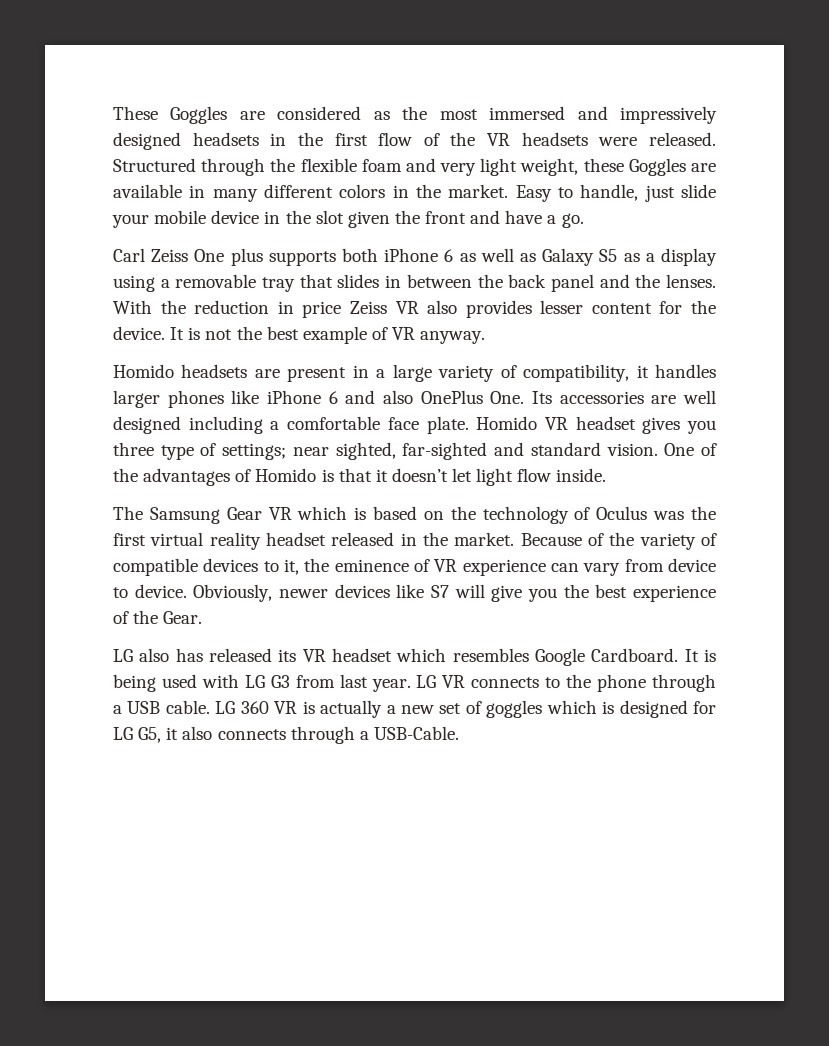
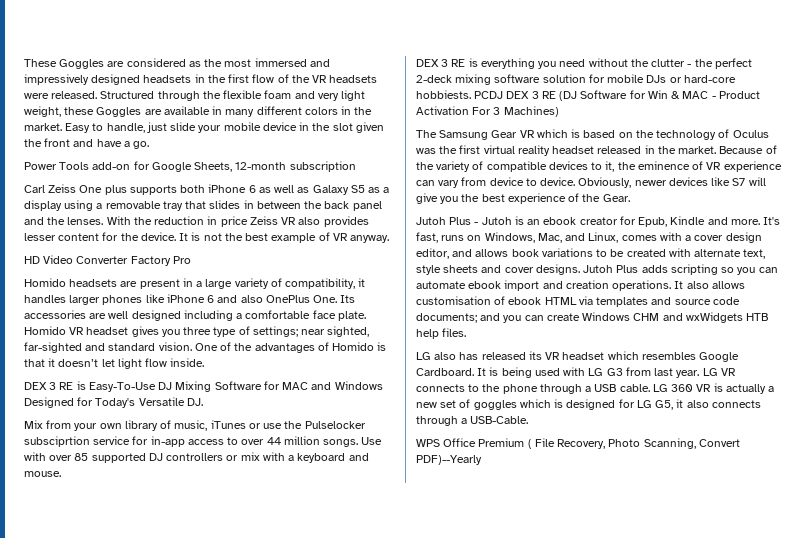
(584, 220) none -> [24,161,356,172] // Power Tools add-on for Google Sheets, 12-month subscription
(486, 337) none -> [24,255,191,266] // HD Video Converter Factory Pro
(607, 475) none -> [24,381,383,392] [24,397,203,408] [24,420,366,431] [24,436,383,447] [24,452,369,463] [24,471,61,477] [416,58,752,69] [416,74,736,85] [416,90,760,101] [416,106,559,117] // DEX 3 RE is Easy-To-Use DJ Mixing Software for MAC and Windows Designed for Today's Versatile DJ. // Mix from your own library of music, iTunes or use the Pulselocker subsciprtion service for in-app access to over 44 million songs. Use with over 85 supported DJ controllers or mix with a keyboard and mouse. // DEX 3 RE is everything you need without the clutter - the perfect 2-deck mixing software solution for mobile DJs or hard-core hobbiests. PCDJ DEX 3 RE (DJ Software for Win & MAC - Product Activation For 3 Machines)
(203, 617) none -> [416,216,781,227] [416,232,762,243] [416,248,766,259] [416,264,778,275] [416,280,745,291] [416,296,740,307] [416,312,769,323] [416,328,467,339] // Jutoh Plus - Jutoh is an ebook creator for Epub, Kindle and more. It's fast, runs on Windows, Mac, and Linux, comes with a cover design editor, and allows book variations to be created with alternate text, style sheets and cover designs. Jutoh Plus adds scripting so you can automate ebook import and creation operations. It also allows customisation of ebook HTML via templates and source code documents; and you can create Windows CHM and wxWidgets HTB help files.
(459, 733) none -> [416,438,740,449] [416,455,482,465] // WPS Office Premium ( File Recovery, Photo Scanning, Convert PDF)--Yearly

